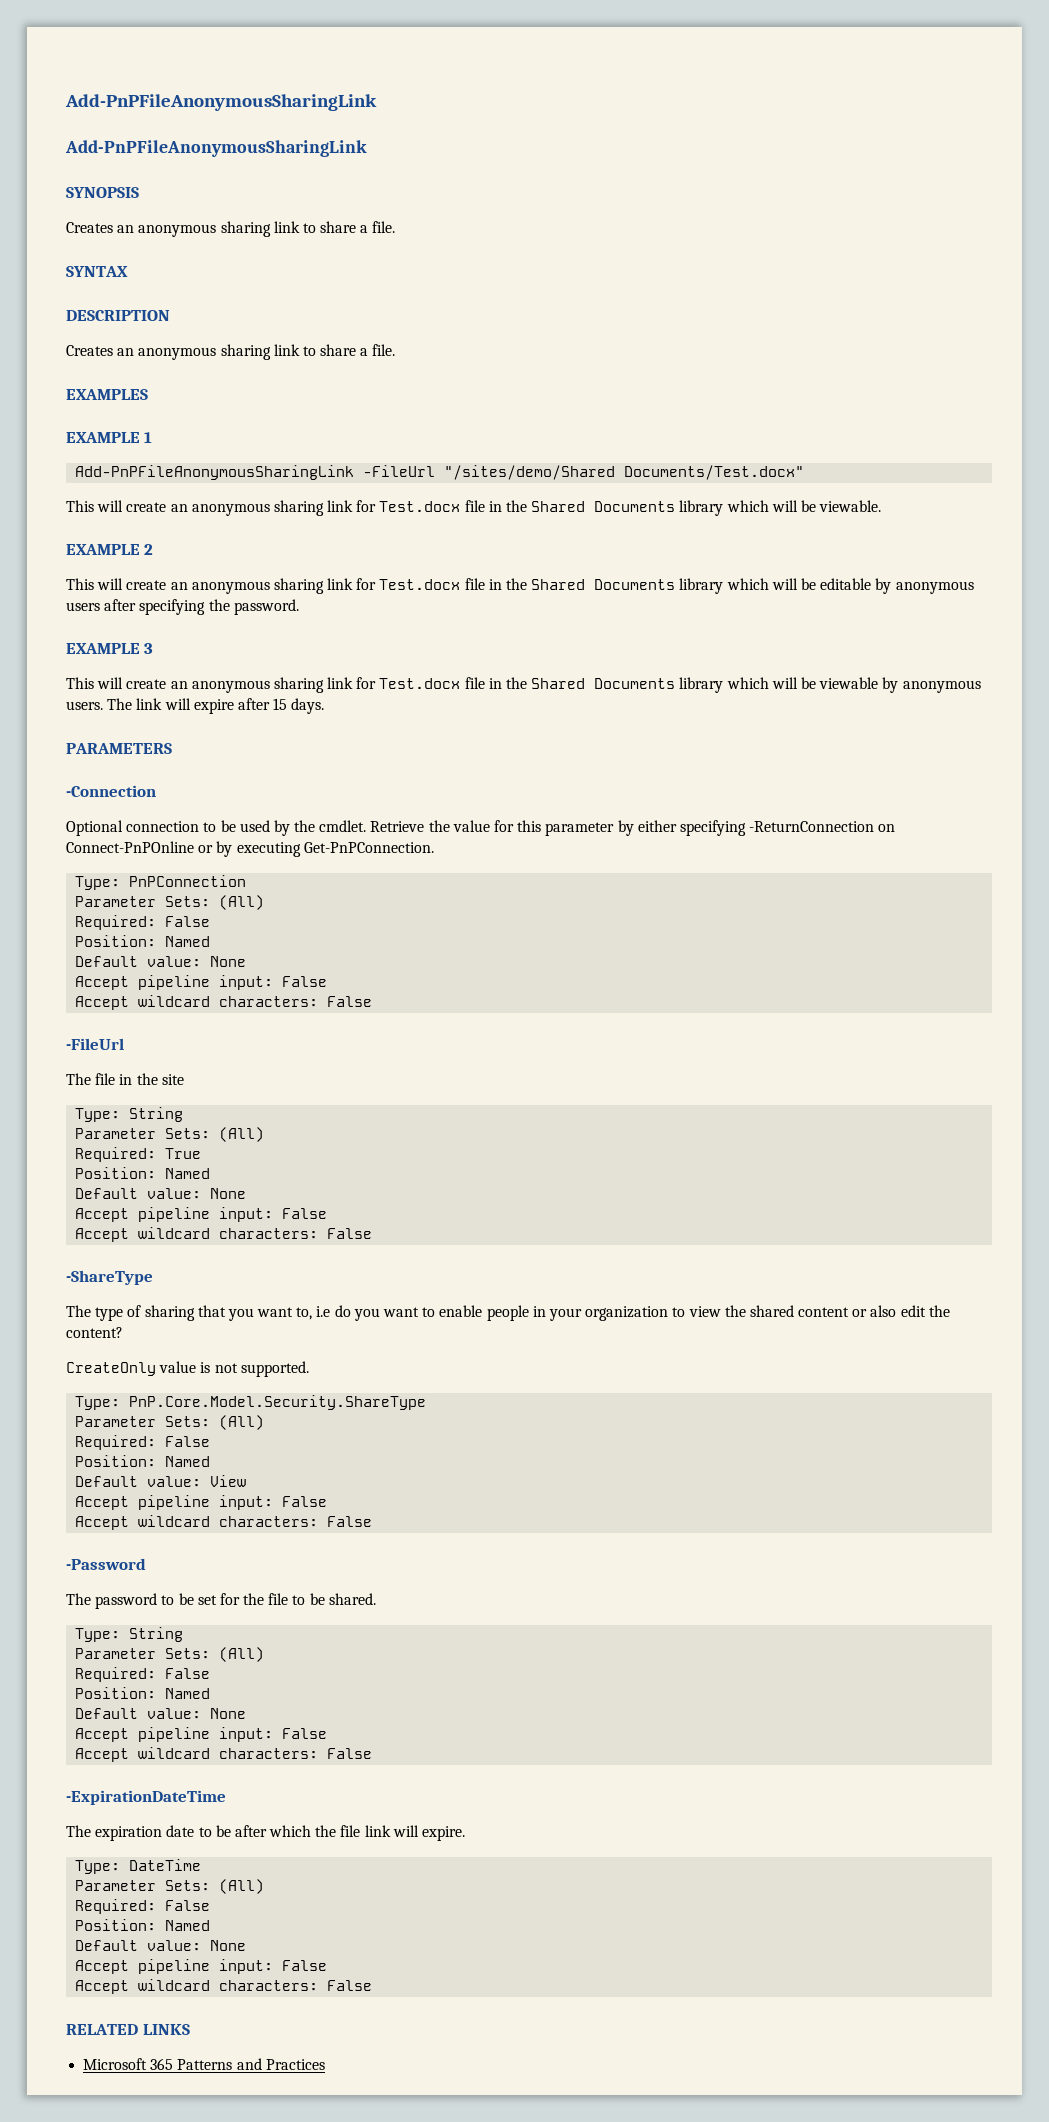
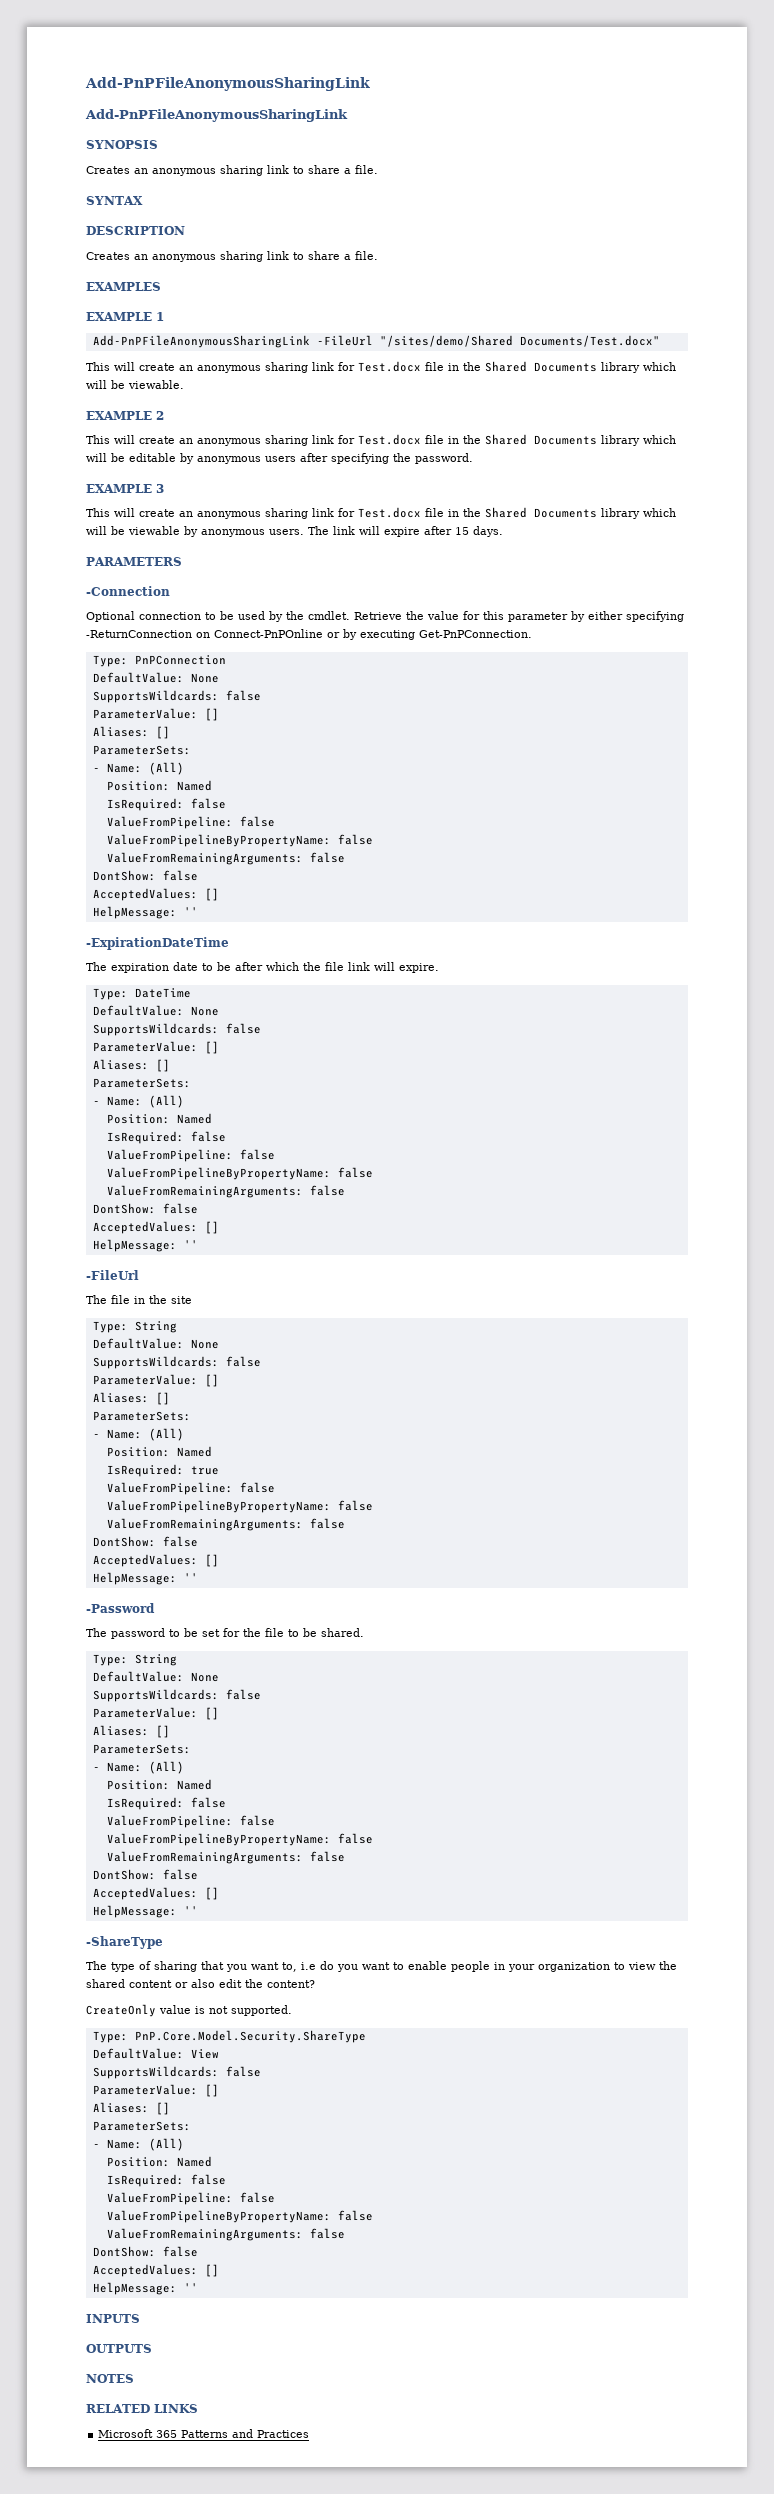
[75,895,265,910] [75,915,211,930] [75,935,211,947] [75,956,247,967] [75,975,328,990] [75,995,373,1010] Parameter Sets: (All) // Required: False // Position: Named // Default value: None // Accept pipeline input: False // Accept wildcard characters: False -> [92,672,219,683] [92,690,261,703] [92,708,219,721] [92,726,170,739] [92,745,191,755] [92,762,184,775] [106,780,212,791] [106,798,226,811] [106,816,275,829] [106,834,373,847] [106,852,345,865] [92,870,198,881] [92,888,219,901] [92,906,198,919] [86,937,229,950] [86,962,439,973] [92,988,191,1000] [92,1005,219,1016] [92,1023,261,1036] [92,1041,219,1054] [92,1059,170,1072] [92,1078,191,1088] [92,1095,184,1108] [106,1113,212,1124] [106,1131,226,1144] [106,1149,275,1162] [106,1167,373,1180] [106,1185,345,1198] [92,1203,198,1214] [92,1221,219,1234] [92,1239,198,1252] DefaultValue: None // SupportsWildcards: false // ParameterValue: [] // Aliases: [] // ParameterSets: // - Name: (All) // Position: Named // IsRequired: false // ValueFromPipeline: false // ValueFromPipelineByPropertyName: false // ValueFromRemainingArguments: false // DontShow: false // AcceptedValues: [] // HelpMessage: '' // -ExpirationDateTime // The expiration date to be after which the file link will expire. // Type: DateTime // DefaultValue: None // SupportsWildcards: false // ParameterValue: [] // Aliases: [] // ParameterSets: // - Name: (All) // Position: Named // IsRequired: false // ValueFromPipeline: false // ValueFromPipelineByPropertyName: false // ValueFromRemainingArguments: false // DontShow: false // AcceptedValues: [] // HelpMessage: ''
[75,1127,265,1142] [75,1147,202,1162] [75,1167,211,1179] [75,1188,247,1199] [75,1207,328,1222] [75,1227,373,1242] Parameter Sets: (All) // Required: True // Position: Named // Default value: None // Accept pipeline input: False // Accept wildcard characters: False -> [92,1338,219,1349] [92,1356,261,1369] [92,1374,219,1387] [92,1392,170,1405] [92,1411,191,1421] [92,1428,184,1441] [106,1446,212,1457] [106,1464,219,1477] [106,1482,275,1495] [106,1500,373,1513] [106,1518,345,1531] [92,1536,198,1547] [92,1554,219,1567] [92,1572,198,1585] [86,1603,155,1613] [86,1628,364,1639] [92,1654,177,1666] [92,1671,219,1682] [92,1689,261,1702] [92,1707,219,1720] [92,1725,170,1738] [92,1744,191,1754] [92,1761,184,1774] [106,1779,212,1790] [106,1797,226,1810] [106,1815,275,1828] [106,1833,373,1846] [106,1851,345,1864] [92,1869,198,1880] [92,1887,219,1900] [92,1905,198,1918] DefaultValue: None // SupportsWildcards: false // ParameterValue: [] // Aliases: [] // ParameterSets: // - Name: (All) // Position: Named // IsRequired: true // ValueFromPipeline: false // ValueFromPipelineByPropertyName: false // ValueFromRemainingArguments: false // DontShow: false // AcceptedValues: [] // HelpMessage: '' // -Password // The password to be set for the file to be shared. // Type: String // DefaultValue: None // SupportsWildcards: false // ParameterValue: [] // Aliases: [] // ParameterSets: // - Name: (All) // Position: Named // IsRequired: false // ValueFromPipeline: false // ValueFromPipelineByPropertyName: false // ValueFromRemainingArguments: false // DontShow: false // AcceptedValues: [] // HelpMessage: ''
[75,1415,265,1430] [75,1435,211,1450] [75,1455,211,1467] [75,1475,247,1487] [75,1495,328,1510] [75,1515,373,1530] [66,1558,146,1570] [66,1593,376,1609] [75,1627,184,1642] [75,1647,265,1662] [75,1667,211,1682] [75,1687,211,1699] [75,1708,247,1719] [75,1727,328,1742] [75,1747,373,1762] [66,1790,226,1805] [66,1825,466,1841] [75,1859,202,1874] [75,1879,265,1894] [75,1899,211,1914] [75,1919,211,1931] [75,1940,247,1951] [75,1959,328,1974] [75,1979,373,1994] Parameter Sets: (All) // Required: False // Position: Named // Default value: View // Accept pipeline input: False // Accept wildcard characters: False // -Password // The password to be set for the file to be shared. // Type: String // Parameter Sets: (All) // Required: False // Position: Named // Default value: None // Accept pipeline input: False // Accept wildcard characters: False // -ExpirationDateTime // The expiration date to be after which the file link will expire. // Type: DateTime // Parameter Sets: (All) // Required: False // Position: Named // Default value: None // Accept pipeline input: False // Accept wildcard characters: False -> [92,2048,219,2059] [92,2066,261,2079] [92,2084,219,2097] [92,2102,170,2115] [92,2121,191,2131] [92,2138,184,2151] [106,2156,212,2167] [106,2174,226,2187] [106,2192,275,2205] [106,2210,373,2223] [106,2228,345,2241] [92,2246,198,2257] [92,2264,219,2277] [92,2282,198,2295] [86,2314,140,2323] [86,2344,152,2353] [86,2374,134,2383] DefaultValue: View // SupportsWildcards: false // ParameterValue: [] // Aliases: [] // ParameterSets: // - Name: (All) // Position: Named // IsRequired: false // ValueFromPipeline: false // ValueFromPipelineByPropertyName: false // ValueFromRemainingArguments: false // DontShow: false // AcceptedValues: [] // HelpMessage: '' // INPUTS // OUTPUTS // NOTES

